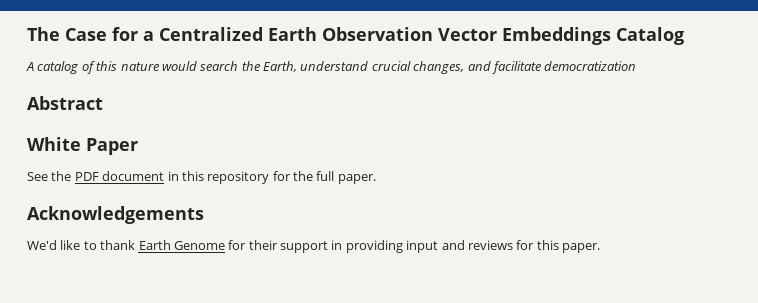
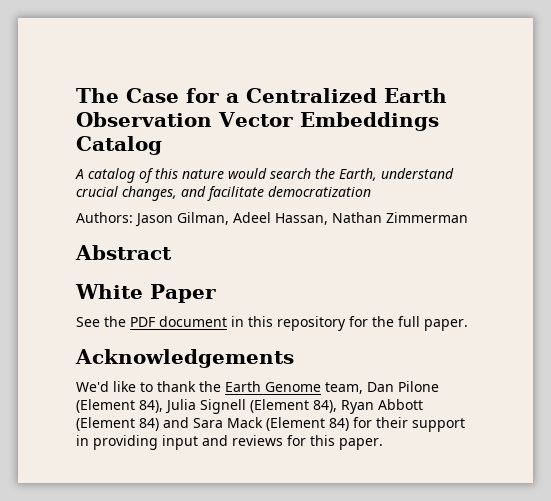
(637, 66) none -> [76,212,468,227] // Authors: Jason Gilman, Adeel Hassan, Nathan Zimmerman
(136, 245) none -> [199,381,221,392] the
(225, 245) none -> [325,381,439,394] [76,399,423,414] [76,417,349,431] team, Dan Pilone (Element 84), Julia Signell (Element 84), Ryan Abbott (Element 84) and Sara Mack (Element 84)

